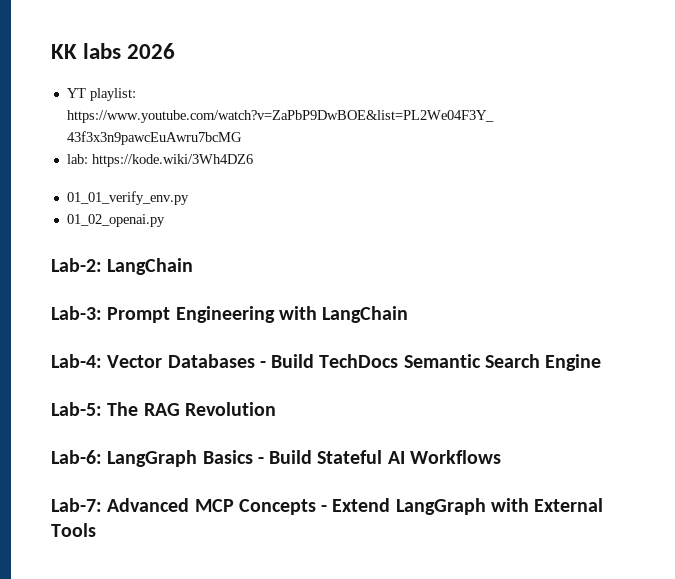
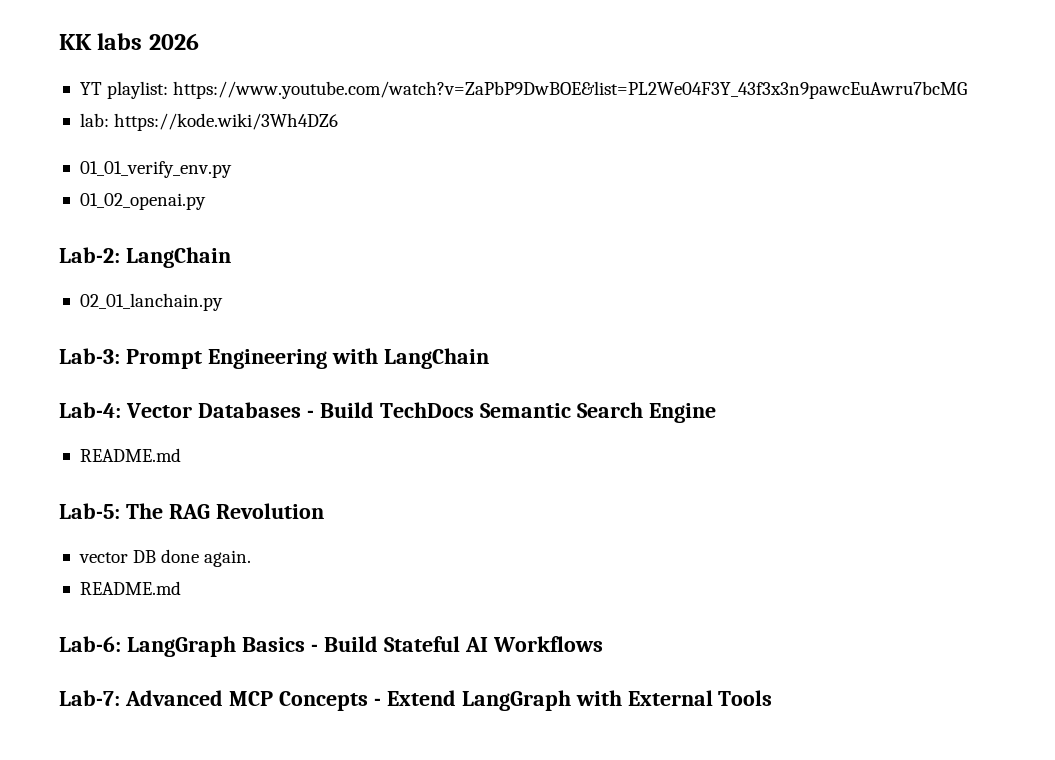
(194, 266) none -> [79,293,223,311] // 02_01_lanchain.py
(602, 362) none -> [79,448,181,462] // README.md
(276, 409) none -> [78,549,252,567] [79,581,181,595] // vector DB done again. // README.md

